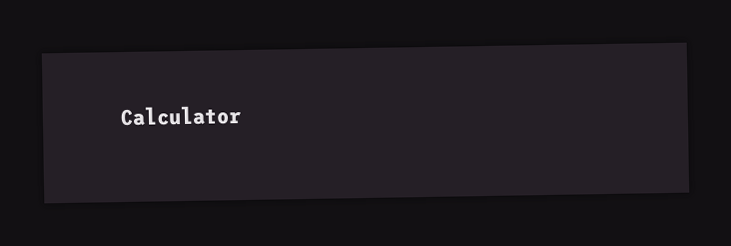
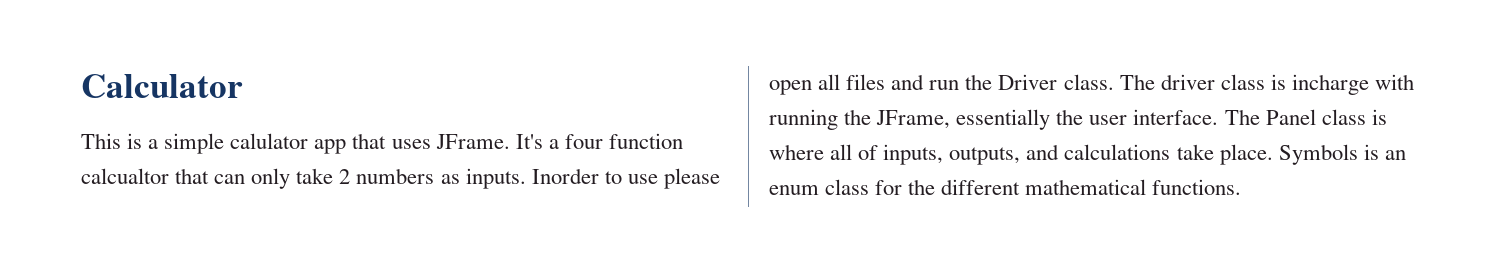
(242, 116) none -> [81,133,683,154] [81,168,720,189] [769,74,1414,95] [769,109,1387,130] [769,144,1406,165] [769,179,1242,195] // This is a simple calulator app that uses JFrame. It's a four function calcualtor that can only take 2 numbers as inputs. Inorder to use please open all files and run the Driver class. The driver class is incharge with running the JFrame, essentially the user interface. The Panel class is where all of inputs, outputs, and calculations take place. Symbols is an enum class for the different mathematical functions.

